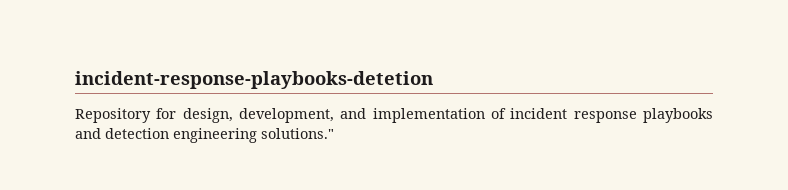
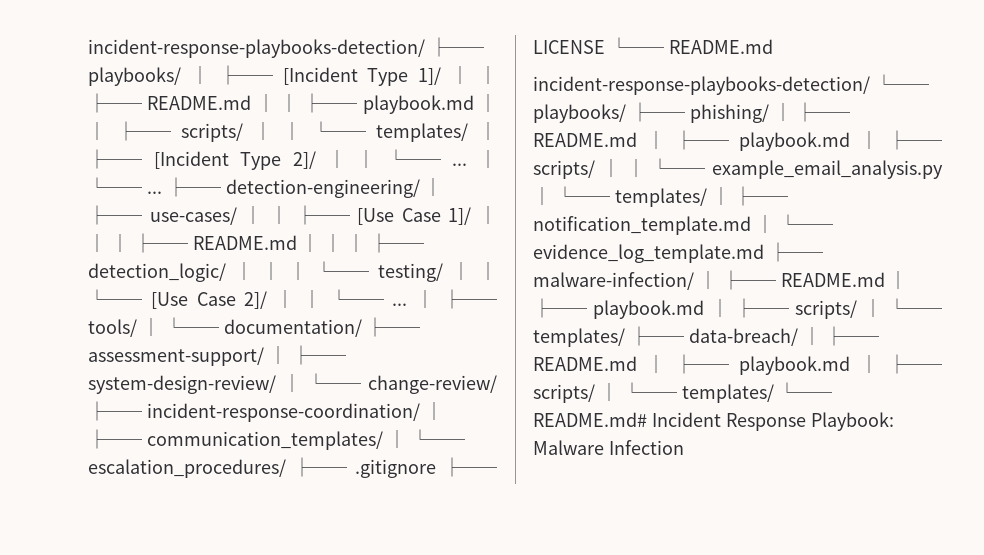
[75,71,433,89] [75,108,713,123] [75,128,334,143] incident-response-playbooks-detetion // Repository for design, development, and implementation of incident response playbooks and detection engineering solutions." -> [88,37,484,58] [88,65,498,86] [88,93,497,114] [88,121,498,142] [88,149,497,170] [88,177,443,198] [88,205,497,225] [88,233,425,253] [88,261,497,282] [88,289,497,309] [88,317,421,337] [88,345,346,366] [88,373,497,394] [88,401,443,422] [88,429,465,450] [88,457,497,478] [533,37,773,54] [533,74,929,95] [533,102,851,123] [533,130,942,151] [533,158,943,179] [533,186,789,207] [533,214,833,235] [533,242,823,263] [533,270,908,290] [533,298,942,319] [533,326,880,347] [533,354,942,375] [533,382,833,403] [533,412,894,431] [533,440,684,455] incident-response-playbooks-detection/ ├── playbooks/ │ ├── [Incident Type 1]/ │ │ ├── README.md │ │ ├── playbook.md │ │ ├── scripts/ │ │ └── templates/ │ ├── [Incident Type 2]/ │ │ └── ... │ └── ... ├── detection-engineering/ │ ├── use-cases/ │ │ ├── [Use Case 1]/ │ │ │ ├── README.md │ │ │ ├── detection_logic/ │ │ │ └── testing/ │ │ └── [Use Case 2]/ │ │ └── ... │ ├── tools/ │ └── documentation/ ├── assessment-support/ │ ├── system-design-review/ │ └── change-review/ ├── incident-response-coordination/ │ ├── communication_templates/ │ └── escalation_procedures/ ├── .gitignore ├── LICENSE └── README.md // incident-response-playbooks-detection/ └── playbooks/ ├── phishing/ │ ├── README.md │ ├── playbook.md │ ├── scripts/ │ │ └── example_email_analysis.py │ └── templates/ │ ├── notification_template.md │ └── evidence_log_template.md ├── malware-infection/ │ ├── README.md │ ├── playbook.md │ ├── scripts/ │ └── templates/ ├── data-breach/ │ ├── README.md │ ├── playbook.md │ ├── scripts/ │ └── templates/ └── README.md# Incident Response Playbook: Malware Infection

